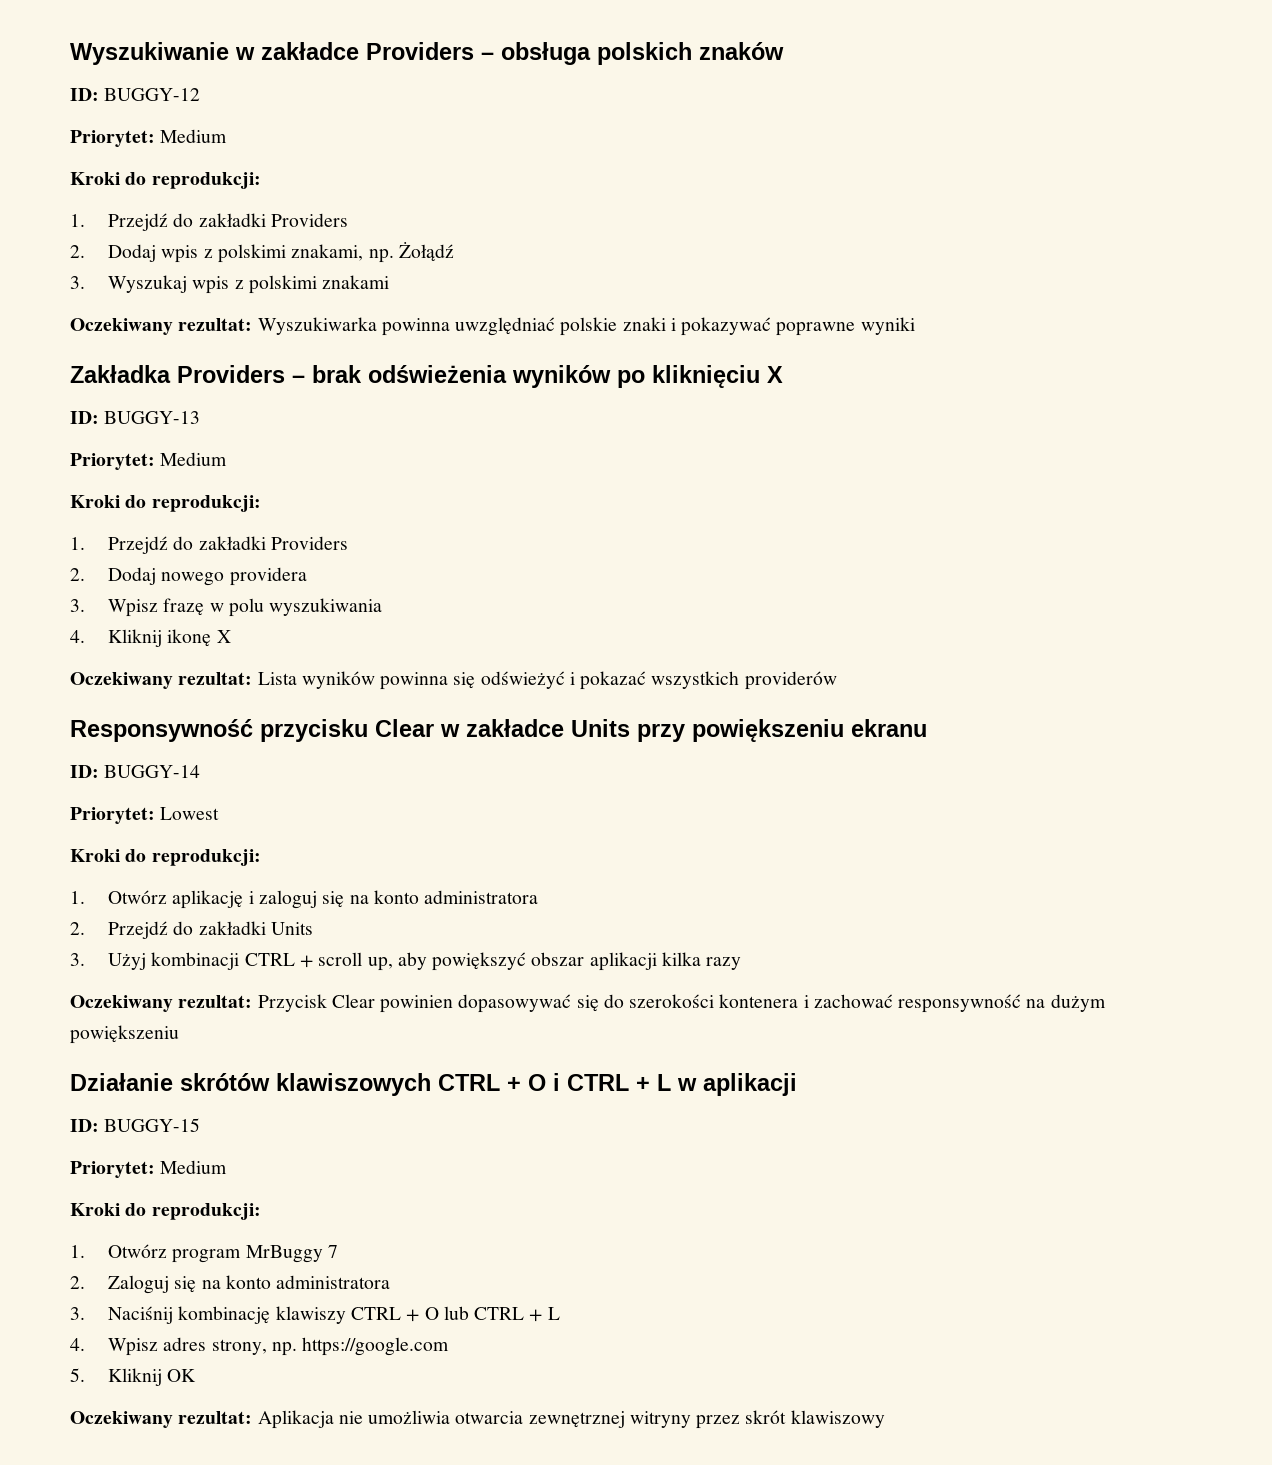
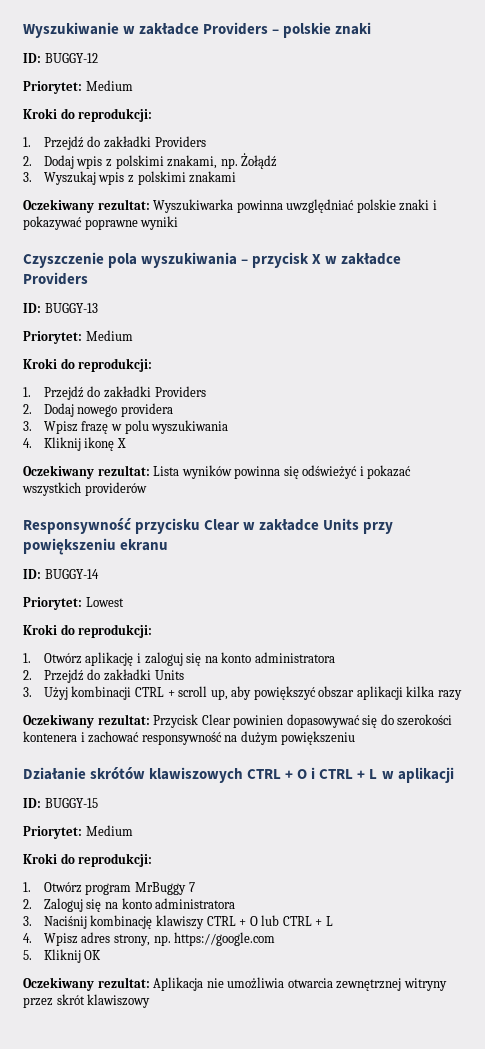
[501,42,784,65] obsługa polskich znaków -> [283,22,372,38] polskie znaki
[70,365,783,388] Zakładka Providers – brak odświeżenia wyników po kliknięciu X -> [23,252,402,268] [23,272,88,285] Czyszczenie pola wyszukiwania – przycisk X w zakładce Providers

